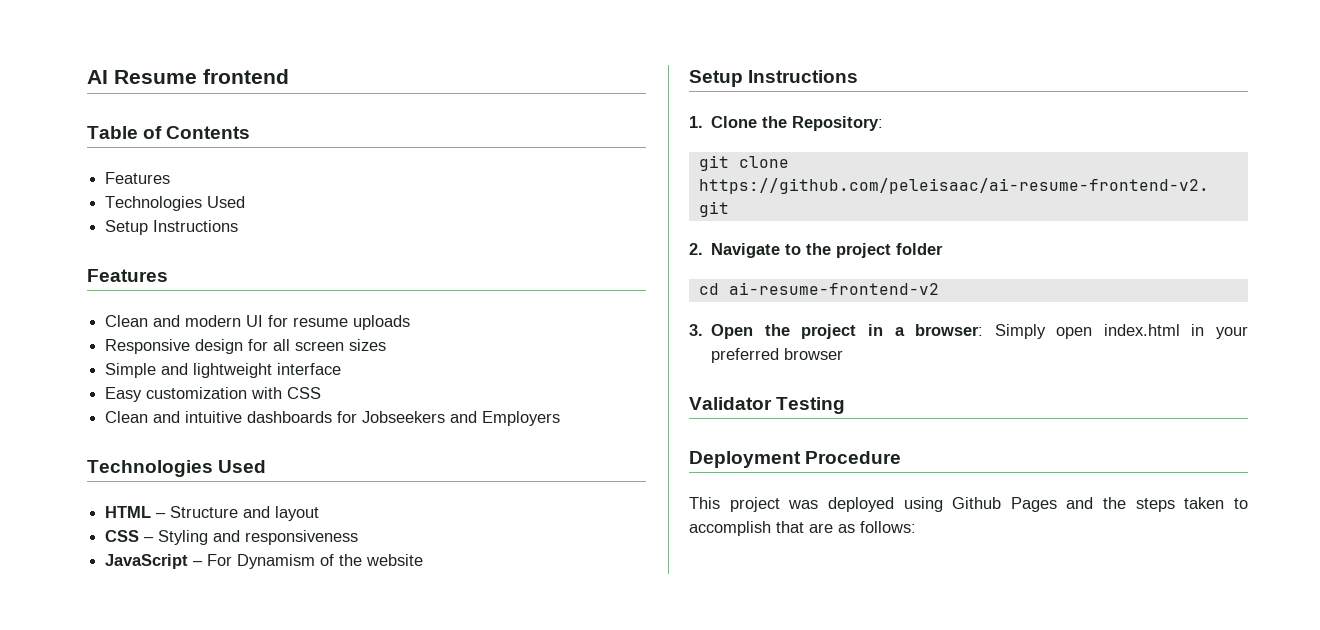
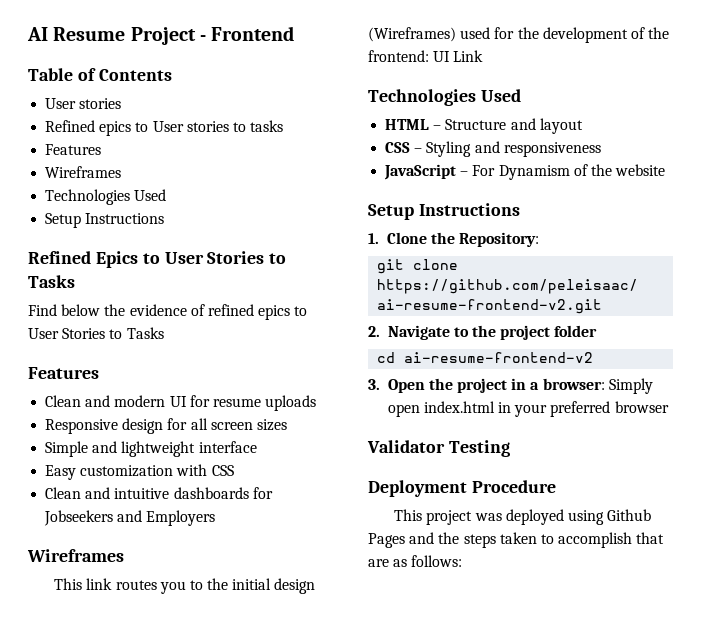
[203,69,289,84] frontend -> [130,26,295,45] Project - Frontend
[105,172,171,184] // Features -> [45,98,122,109] [45,120,284,136] [45,144,102,155] [45,166,122,178] // User stories // Refined epics to User stories to tasks // Features // Wireframes
(239, 226) none -> [28,251,287,268] [28,275,75,288] [28,304,308,320] [28,327,164,339] // Refined Epics to User Stories to Tasks // Find below the evidence of refined epics to User Stories to Tasks
(561, 418) none -> [27,549,124,562] [54,578,316,594] [368,27,670,43] [368,50,484,62] // Wireframes // This link routes you to the initial design (Wireframes) used for the development of the frontend: UI Link

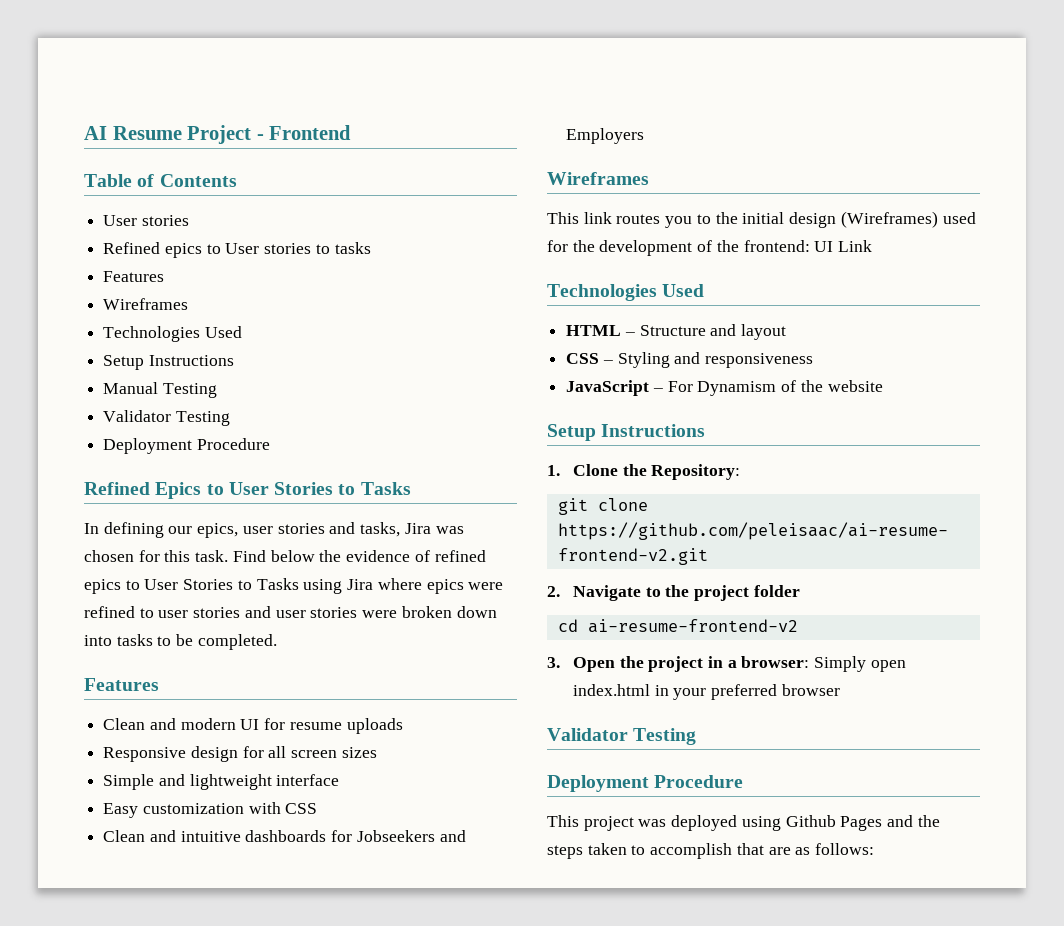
(165, 218) none -> [103,382,217,398] [103,410,230,426] [103,438,270,454] // Manual Testing // Validator Testing // Deployment Procedure
(75, 281) none -> [84,522,464,538] [84,550,229,562] In defining our epics, user stories and tasks, Jira was chosen for this task.
(164, 333) none -> [303,578,504,594] [84,606,497,618] [84,634,277,650] using Jira where epics were refined to user stories and user stories were broken down into tasks to be completed.

